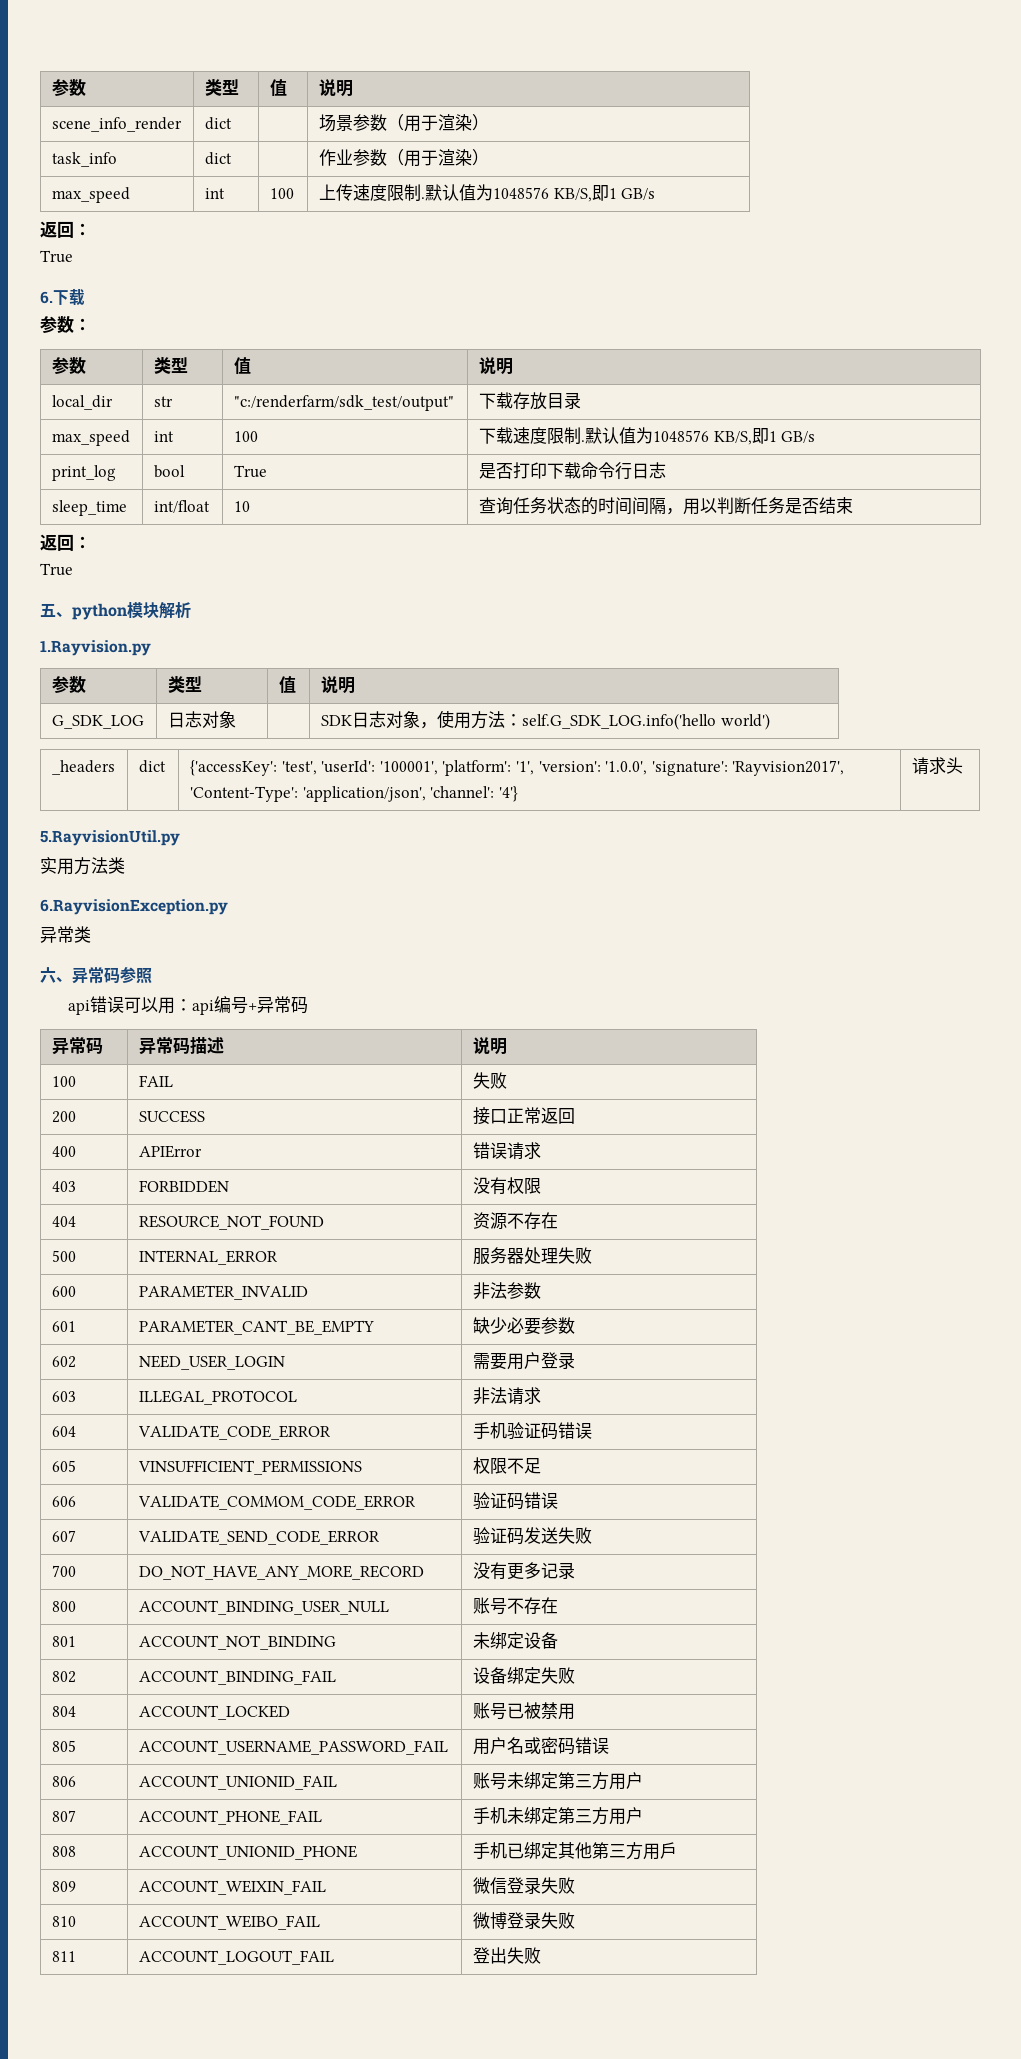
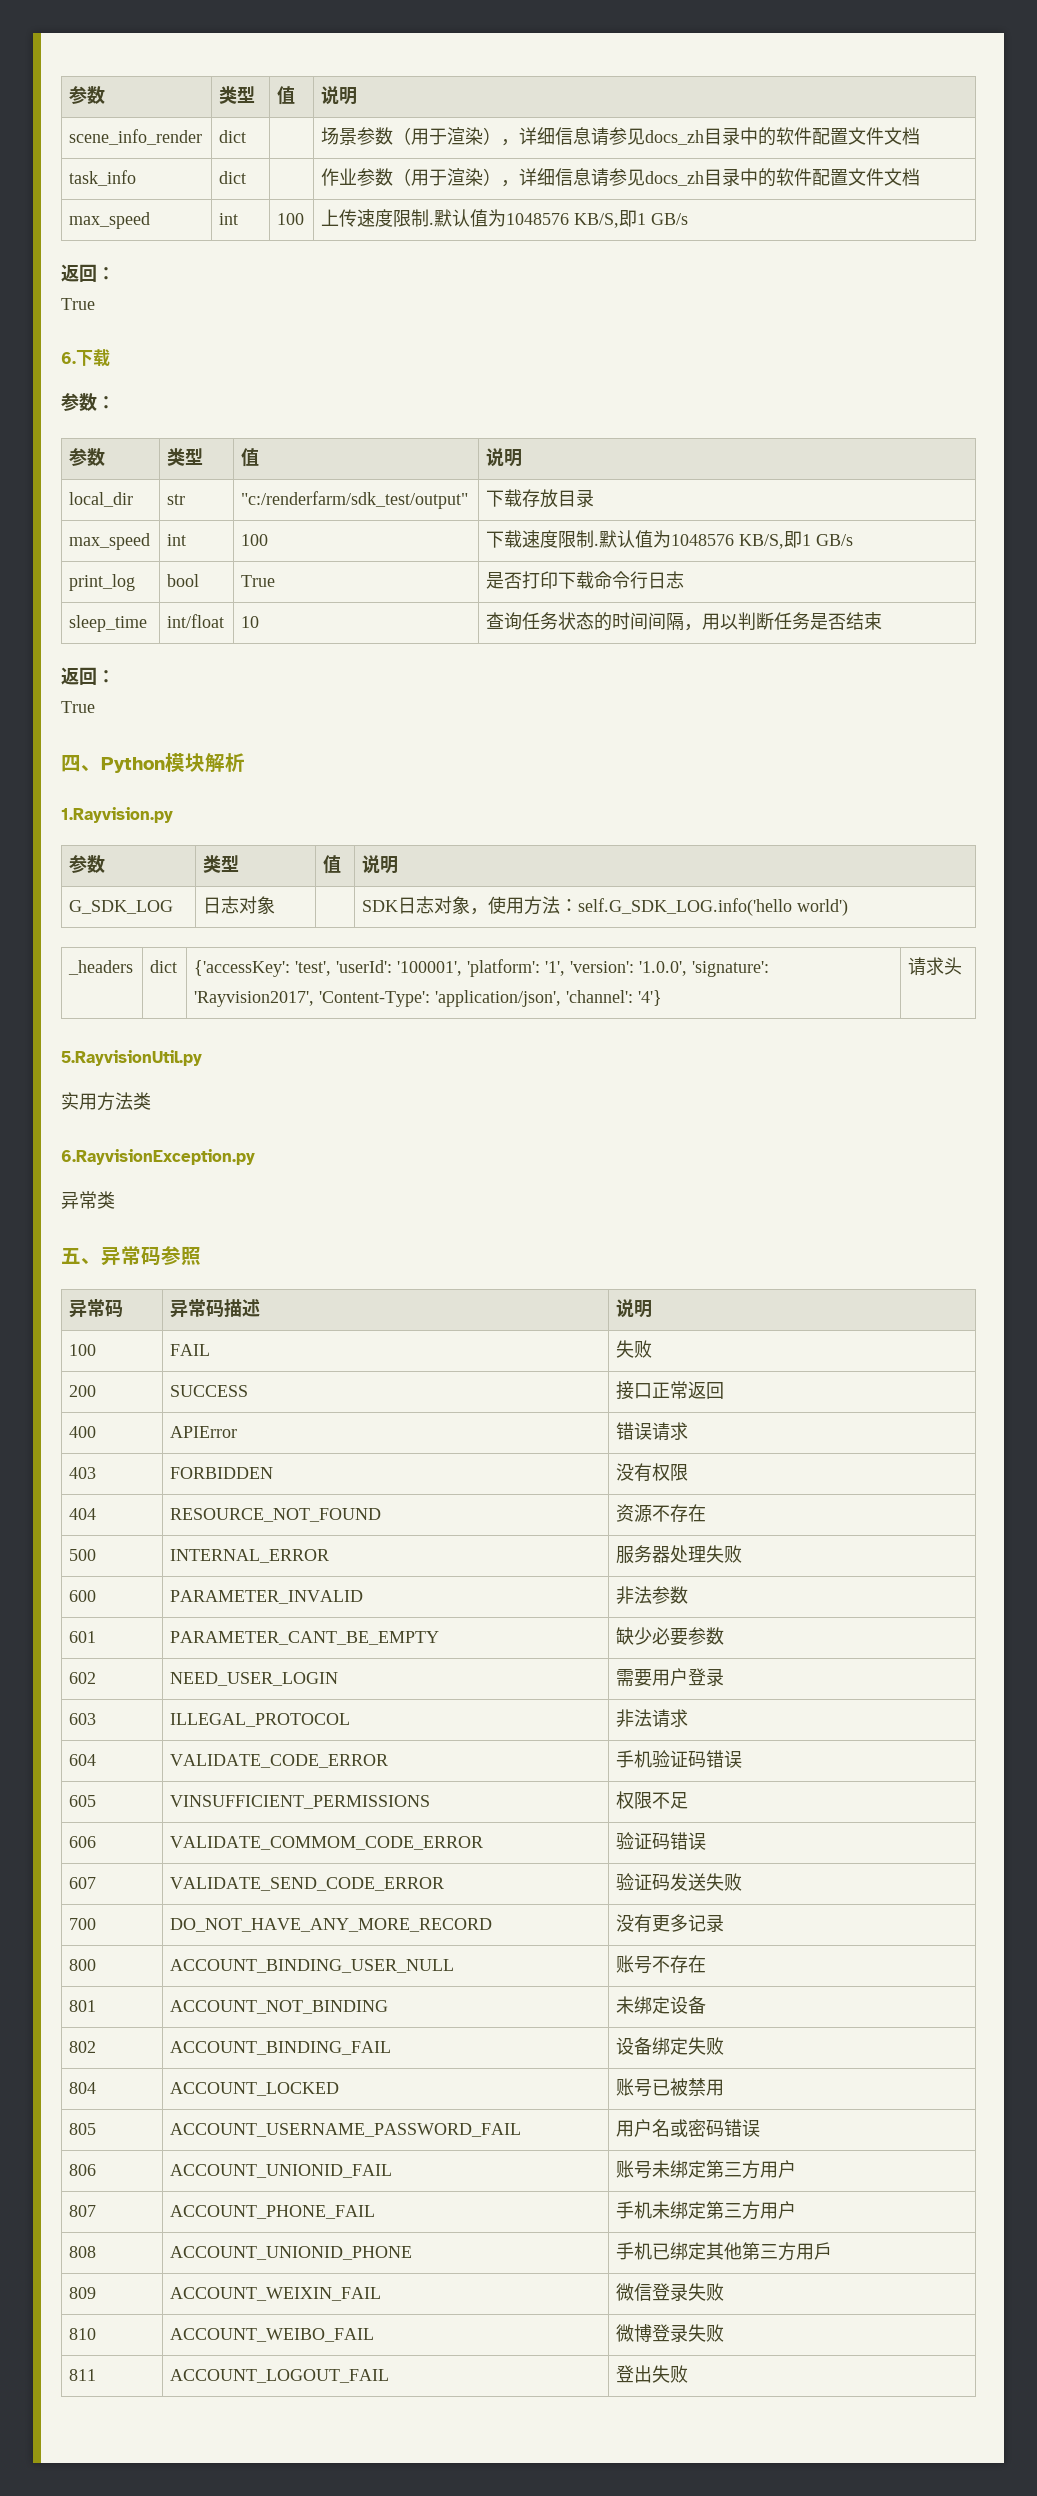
(489, 122) none -> [501,127,921,146] ，详细信息请参见docs_zh目录中的软件配置文件文档
(489, 157) none -> [501,168,921,187] ，详细信息请参见docs_zh目录中的软件配置文件文档
[40,603,127,620] 五、python -> [61,755,165,773] 四、Python
[40,967,56,983] 六 -> [61,1248,81,1264] 五
[67,996,308,1015] // api错误可以用：api编号+异常码 -> (201, 1255) none

